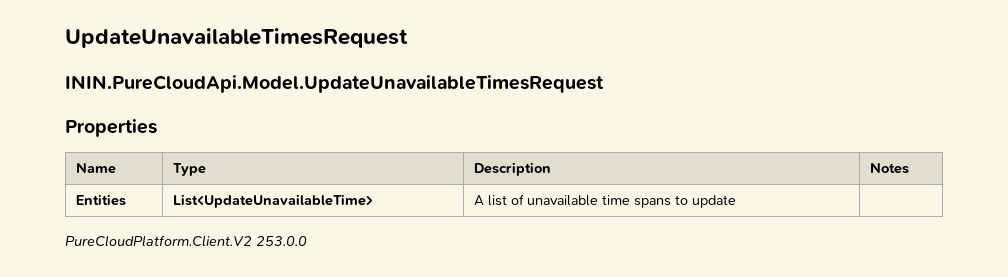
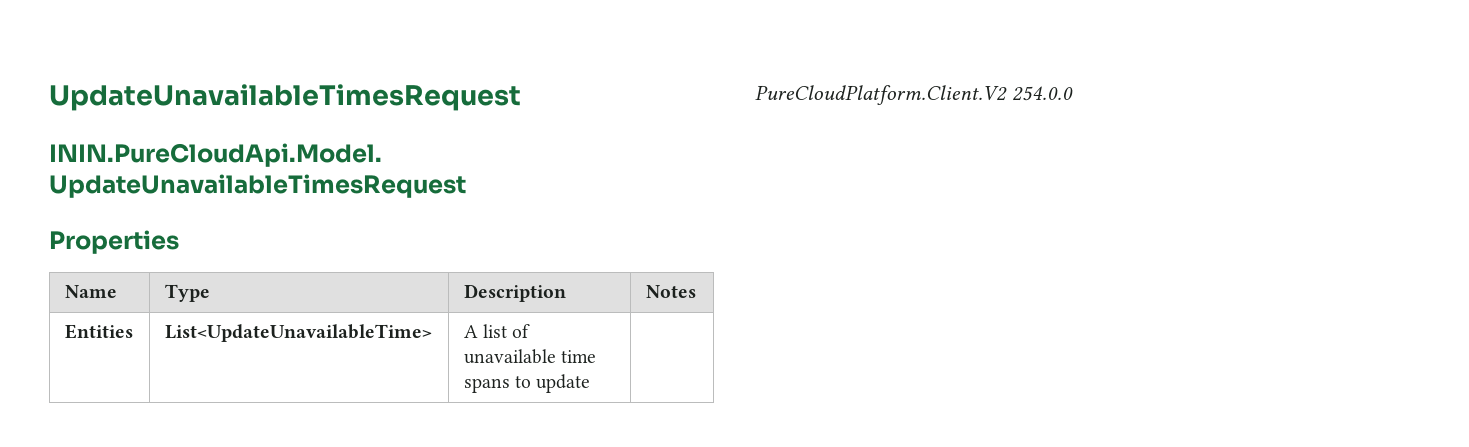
[256,236,307,246] 253.0.0 -> [1011,86,1073,101] 254.0.0

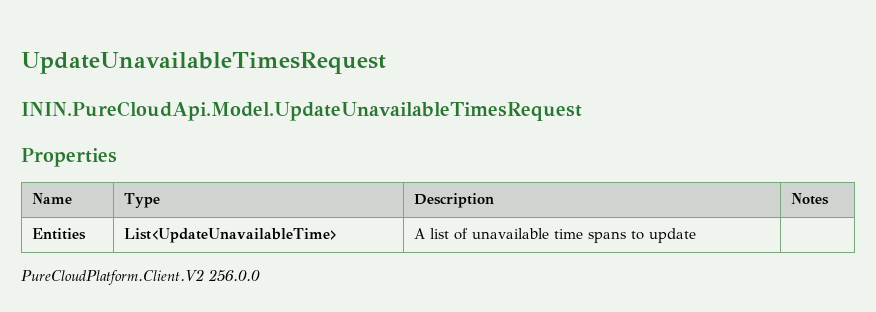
[1011,86,1073,101] 254.0.0 -> [208,269,260,282] 256.0.0

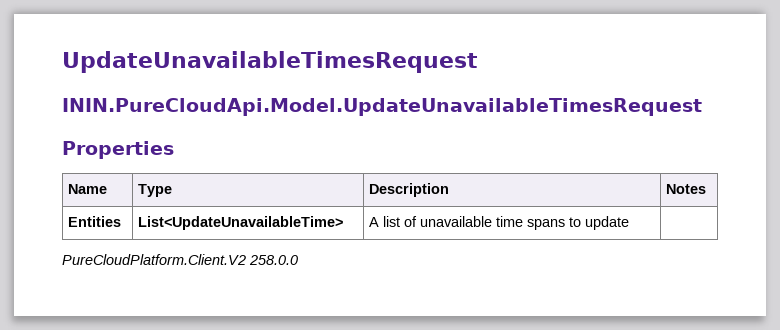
[208,269,260,282] 256.0.0 -> [249,255,298,265] 258.0.0

